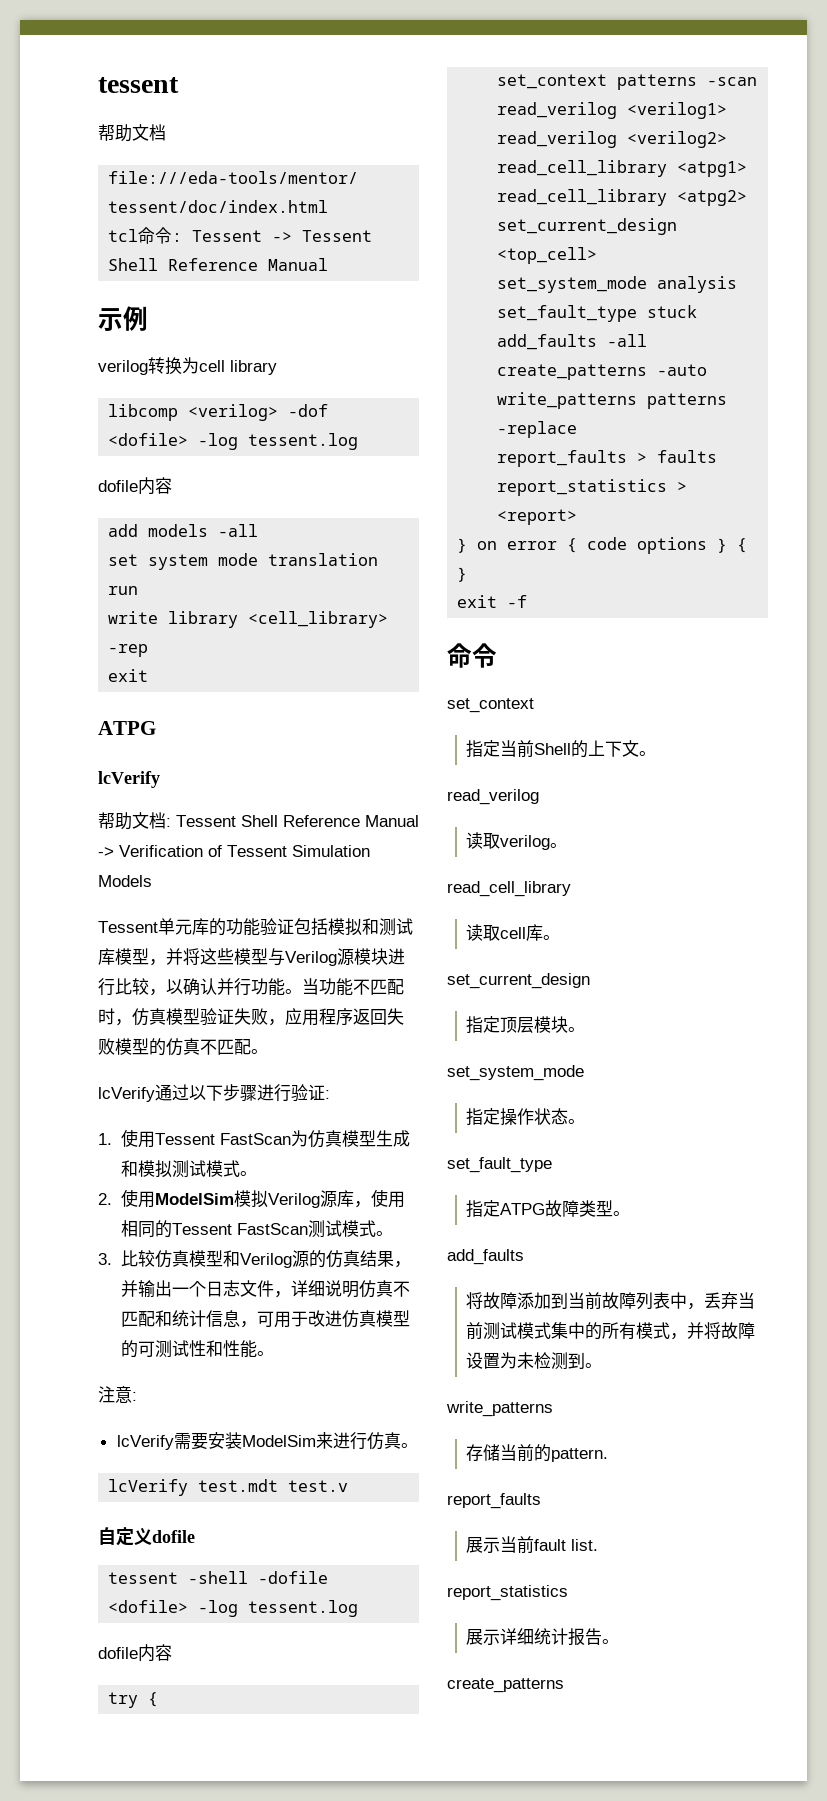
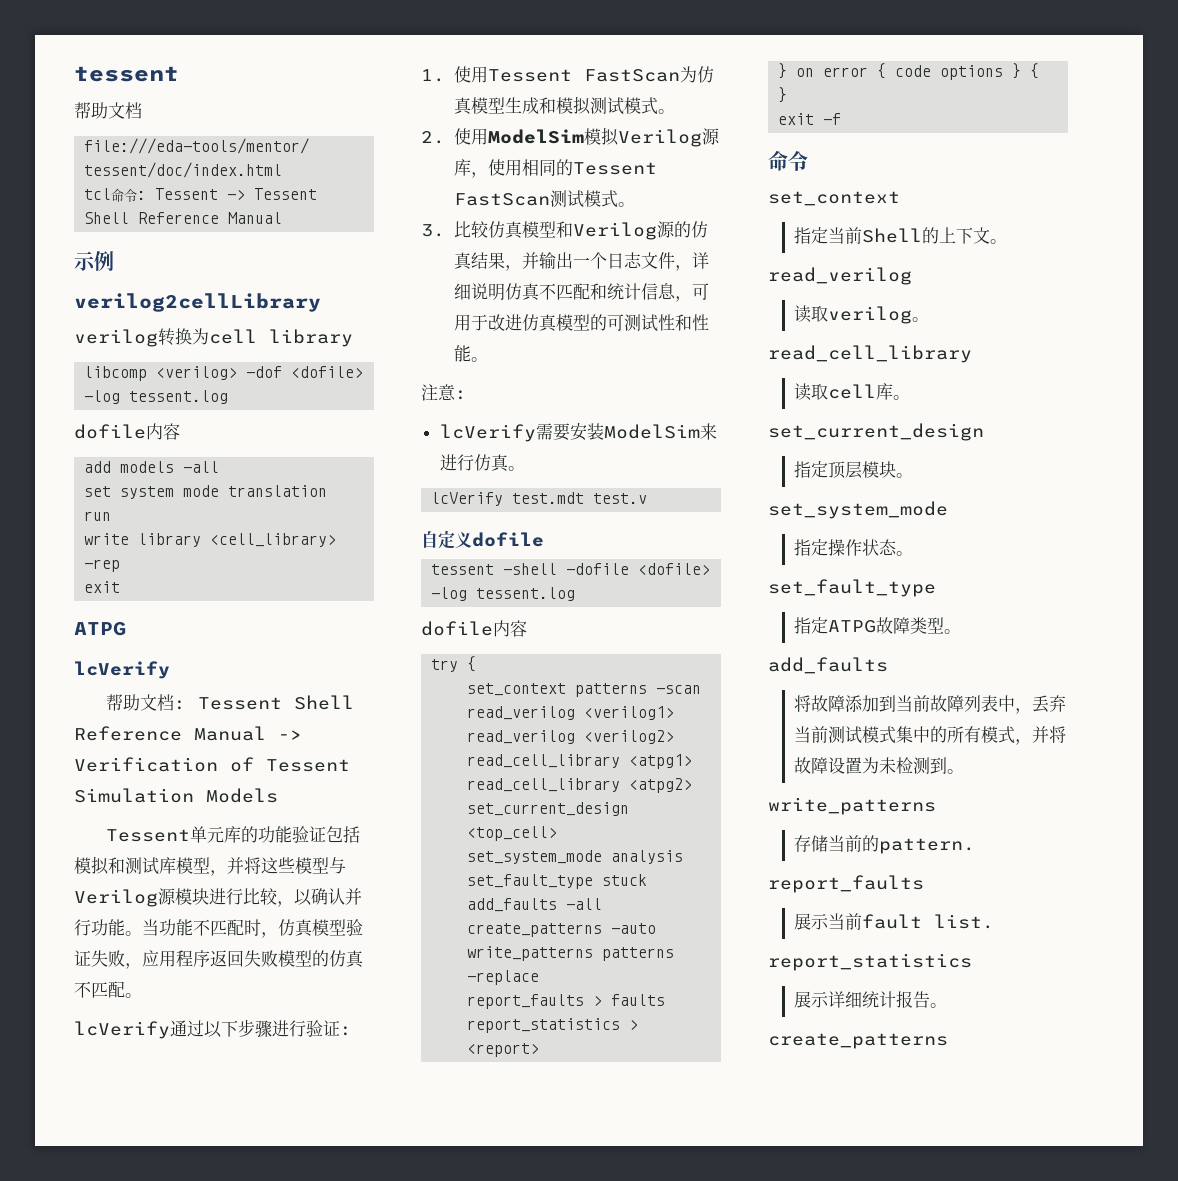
(148, 318) none -> [74,293,321,312] // verilog2cellLibrary

